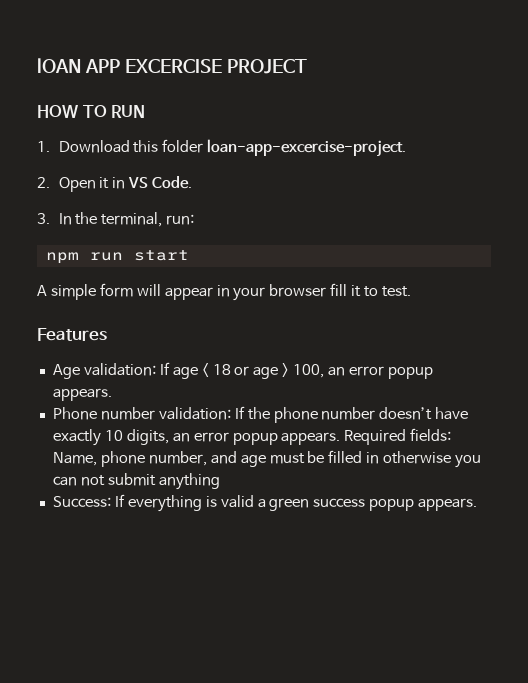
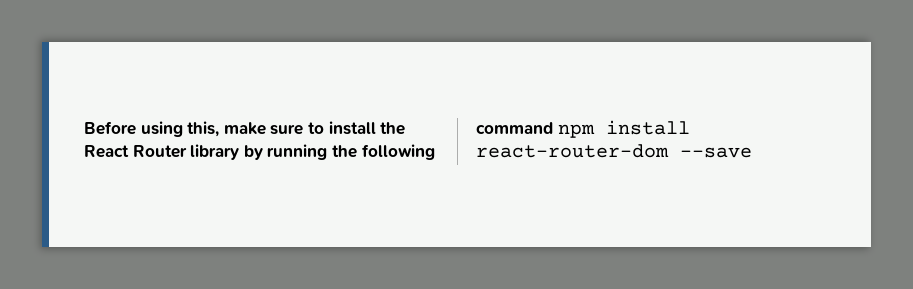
[37,58,307,74] [37,105,146,118] [37,139,407,157] [37,176,193,192] [37,212,195,227] [45,250,189,264] [37,283,412,301] [37,328,107,341] [52,362,433,379] [52,388,112,401] [52,406,469,423] [52,428,452,446] [52,450,482,468] [52,473,220,490] [52,494,478,512] lOAN APP EXCERCISE PROJECT // HOW TO RUN // 1. Download this folder loan-app-excercise-project. // 2. Open it in VS Code. // 3. In the terminal, run: // npm run start // A simple form will appear in your browser fill it to test. // Features // Age validation: If age < 18 or age > 100, an error popup appears. // Phone number validation: If the phone number doesn’t have exactly 10 digits, an error popup appears. Required fields: Name, phone number, and age must be filled in otherwise you can not submit anything // Success: If everything is valid a green success popup appears. -> [84,121,406,137] [84,144,435,160] [476,120,690,138] [476,144,752,158] Before using this, make sure to install the React Router library by running the following command npm install react-router-dom --save

